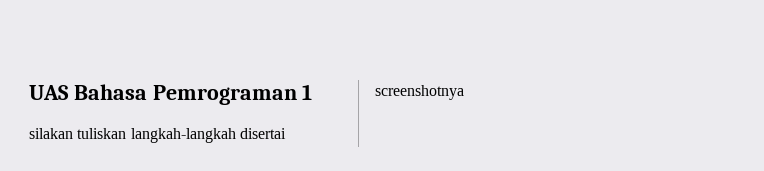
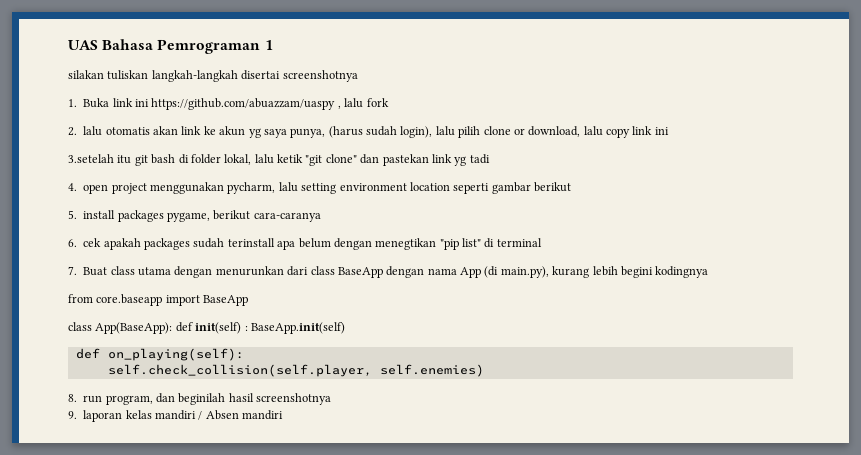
(464, 92) none -> [68,98,389,110] [68,126,669,138] [68,154,490,166] [68,182,571,194] [68,210,321,222] [68,238,542,250] [68,266,709,278] [68,294,249,306] [68,322,345,334] [75,348,244,361] [107,364,484,377] [68,393,332,405] [68,410,284,422] // 1. Buka link ini https://github.com/abuazzam/uaspy , lalu fork // 2. lalu otomatis akan link ke akun yg saya punya, (harus sudah login), lalu pilih clone or download, lalu copy link ini // 3.setelah itu git bash di folder lokal, lalu ketik "git clone" dan pastekan link yg tadi // 4. open project menggunakan pycharm, lalu setting environment location seperti gambar berikut // 5. install packages pygame, berikut cara-caranya // 6. cek apakah packages sudah terinstall apa belum dengan menegtikan "pip list" di terminal // 7. Buat class utama dengan menurunkan dari class BaseApp dengan nama App (di main.py), kurang lebih begini kodingnya // from core.baseapp import BaseApp // class App(BaseApp): def init(self) : BaseApp.init(self) // def on_playing(self): // self.check_collision(self.player, self.enemies) // 8. run program, dan beginilah hasil screenshotnya // 9. laporan kelas mandiri / Absen mandiri

